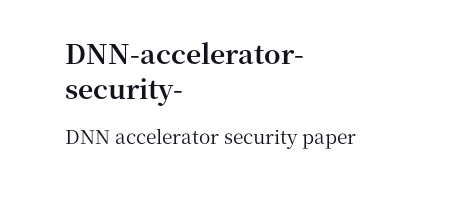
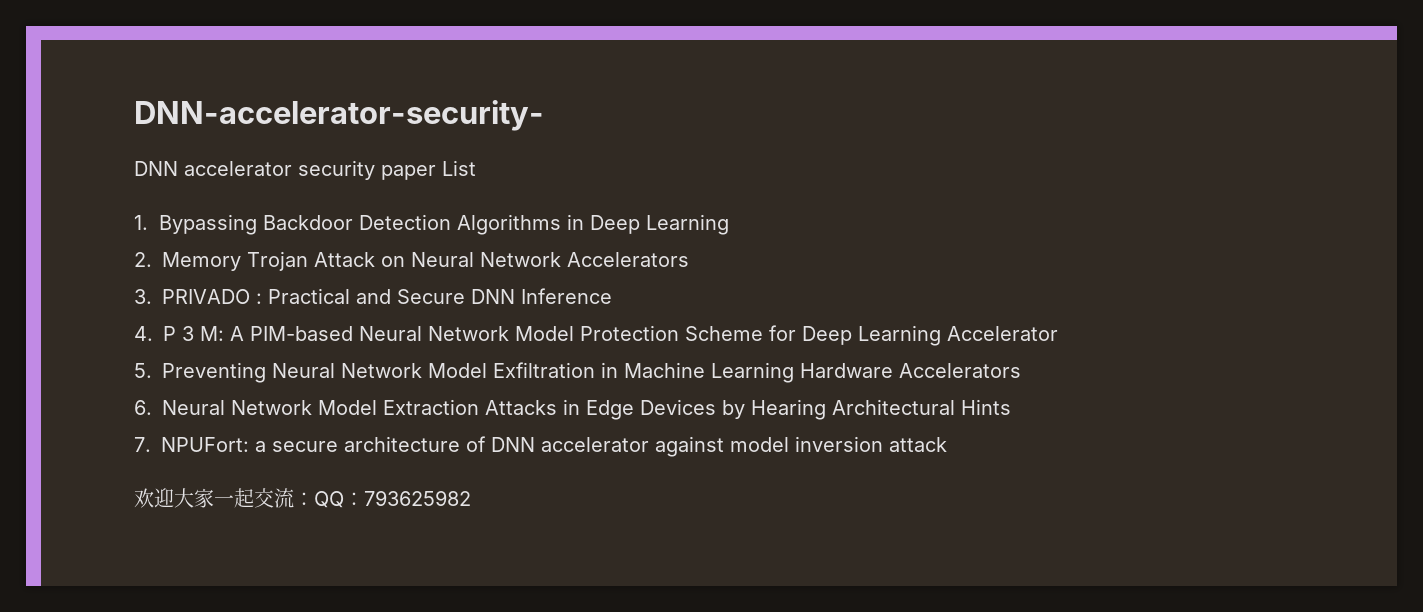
(357, 141) none -> [442,160,476,176] [134,214,729,235] [134,251,689,271] [134,288,612,304] [134,325,1058,346] [134,362,1021,383] [134,399,1011,420] [134,436,947,457] [134,488,471,508] List // 1. Bypassing Backdoor Detection Algorithms in Deep Learning // 2. Memory Trojan Attack on Neural Network Accelerators // 3. PRIVADO : Practical and Secure DNN Inference // 4. P 3 M: A PIM-based Neural Network Model Protection Scheme for Deep Learning Accelerator // 5. Preventing Neural Network Model Exfiltration in Machine Learning Hardware Accelerators // 6. Neural Network Model Extraction Attacks in Edge Devices by Hearing Architectural Hints // 7. NPUFort: a secure architecture of DNN accelerator against model inversion attack // 欢迎大家一起交流：QQ：793625982

